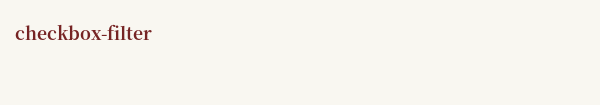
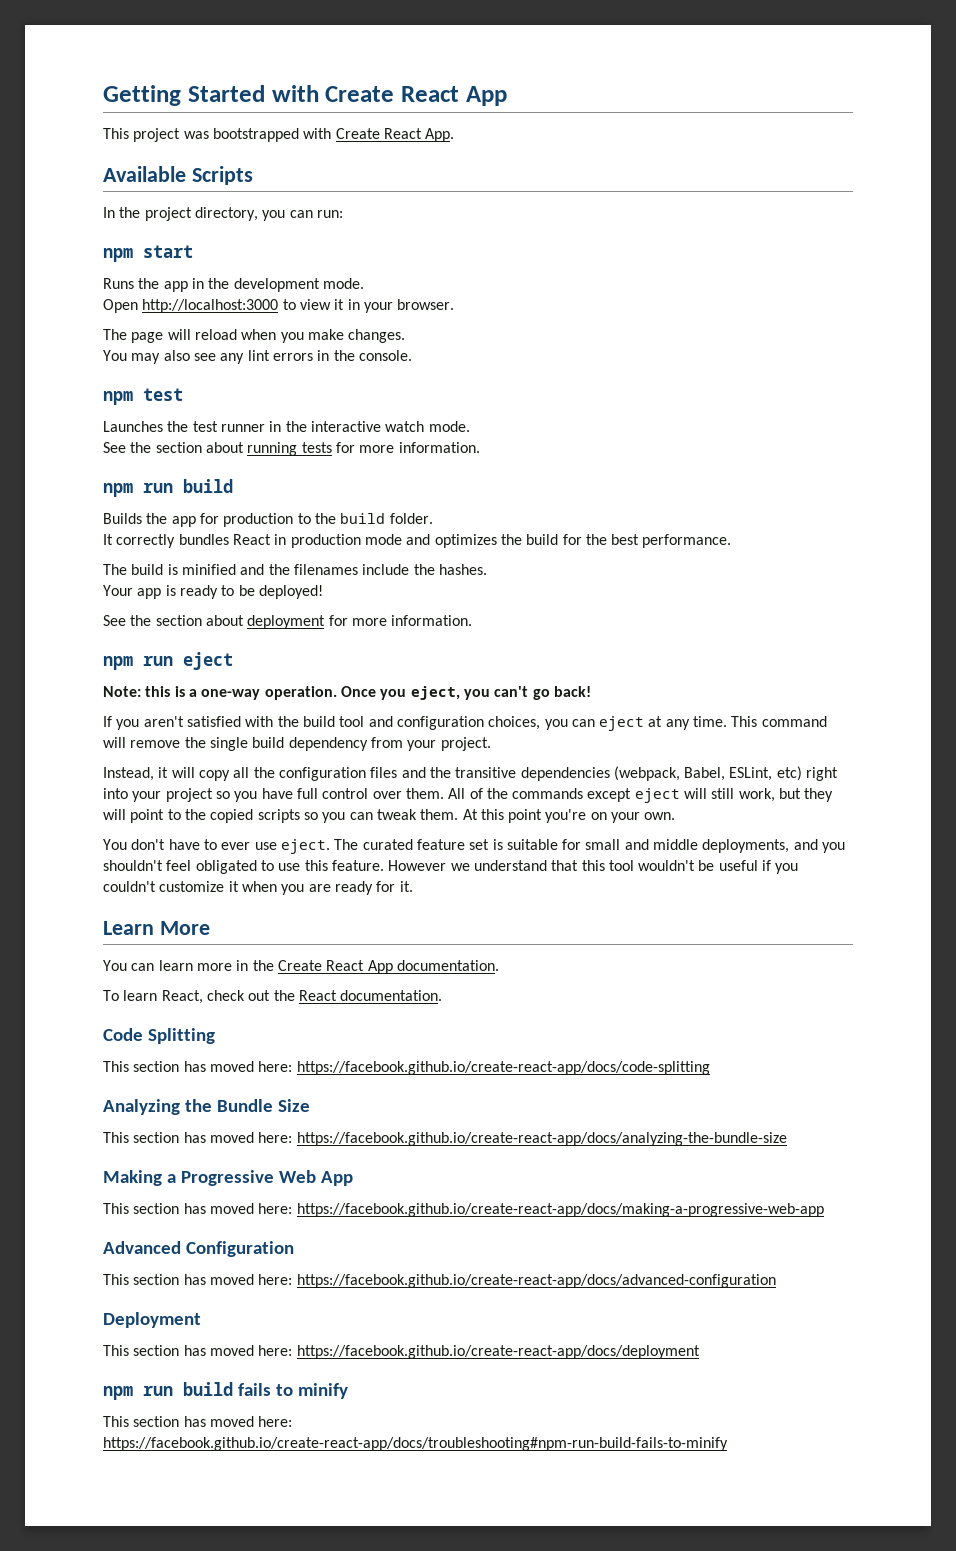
[15,24,152,40] checkbox-filter -> [103,85,507,106] [103,128,455,142] [103,166,253,185] [103,207,343,221] [103,245,193,262] [103,278,364,292] [103,299,455,313] [103,329,406,343] [103,350,412,364] [103,388,183,405] [103,421,470,432] [103,442,480,456] [103,479,233,497] [103,513,433,527] [103,534,732,548] [103,564,487,575] [103,585,323,599] [103,615,473,629] [103,652,233,670] [103,686,591,700] [103,716,827,731] [103,737,491,751] [103,766,839,781] [103,788,834,803] [103,809,676,823] [103,839,846,854] [103,860,799,874] [103,881,413,895] [103,921,210,935] [103,960,499,974] [103,990,443,1004] [103,1028,215,1044] [103,1061,710,1075] [103,1099,310,1115] [103,1132,787,1146] [103,1170,353,1186] [103,1203,824,1217] [103,1241,294,1257] [103,1274,776,1288] [103,1312,201,1328] [103,1345,700,1359] [103,1382,348,1400] [103,1416,293,1427] [103,1437,728,1451] Getting Started with Create React App // This project was bootstrapped with Create React App. // Available Scripts // In the project directory, you can run: // npm start // Runs the app in the development mode. // Open http://localhost:3000 to view it in your browser. // The page will reload when you make changes. // You may also see any lint errors in the console. // npm test // Launches the test runner in the interactive watch mode. // See the section about running tests for more information. // npm run build // Builds the app for production to the build folder. // It correctly bundles React in production mode and optimizes the build for the best performance. // The build is minified and the filenames include the hashes. // Your app is ready to be deployed! // See the section about deployment for more information. // npm run eject // Note: this is a one-way operation. Once you eject, you can't go back! // If you aren't satisfied with the build tool and configuration choices, you can eject at any time. This command will remove the single build dependency from your project. // Instead, it will copy all the configuration files and the transitive dependencies (webpack, Babel, ESLint, etc) right into your project so you have full control over them. All of the commands except eject will still work, but they will point to the copied scripts so you can tweak them. At this point you're on your own. // You don't have to ever use eject. The curated feature set is suitable for small and middle deployments, and you shouldn't feel obligated to use this feature. However we understand that this tool wouldn't be useful if you couldn't customize it when you are ready for it. // Learn More // You can learn more in the Create React App documentation. // To learn React, check out the React documentation. // Code Splitting // This section has moved here: https://facebook.github.io/create-react-app/docs/code-splitting // Analyzing the Bundle Size // This section has moved here: https://facebook.github.io/create-react-app/docs/analyzing-the-bundle-size // Making a Progressive Web App // This section has moved here: https://facebook.github.io/create-react-app/docs/making-a-progressive-web-app // Advanced Configuration // This section has moved here: https://facebook.github.io/create-react-app/docs/advanced-configuration // Deployment // This section has moved here: https://facebook.github.io/create-react-app/docs/deployment // npm run build fails to minify // This section has moved here: https://facebook.github.io/create-react-app/docs/troubleshooting#npm-run-build-fails-to-minify

